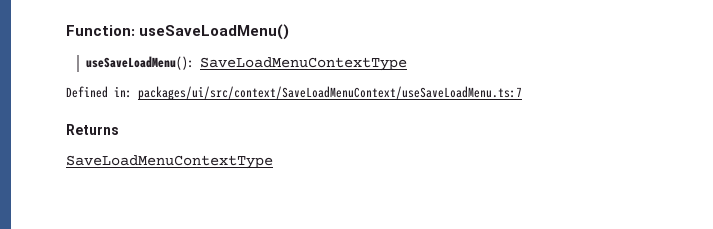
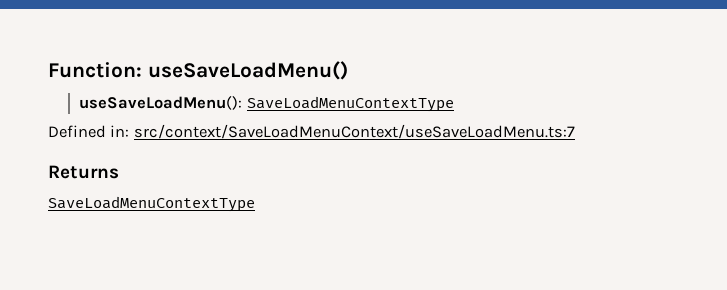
[138,86,522,100] packages/ui/src/context/SaveLoadMenuContext/useSaveLoadMenu.ts:7 -> [133,124,575,139] src/context/SaveLoadMenuContext/useSaveLoadMenu.ts:7

